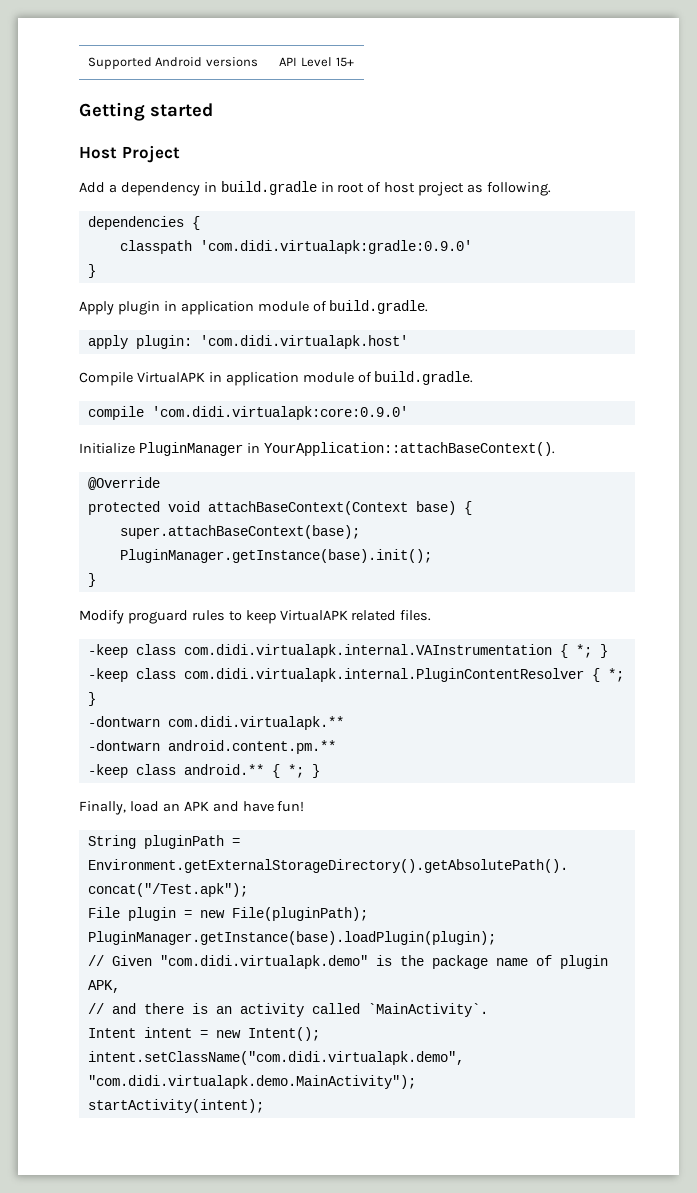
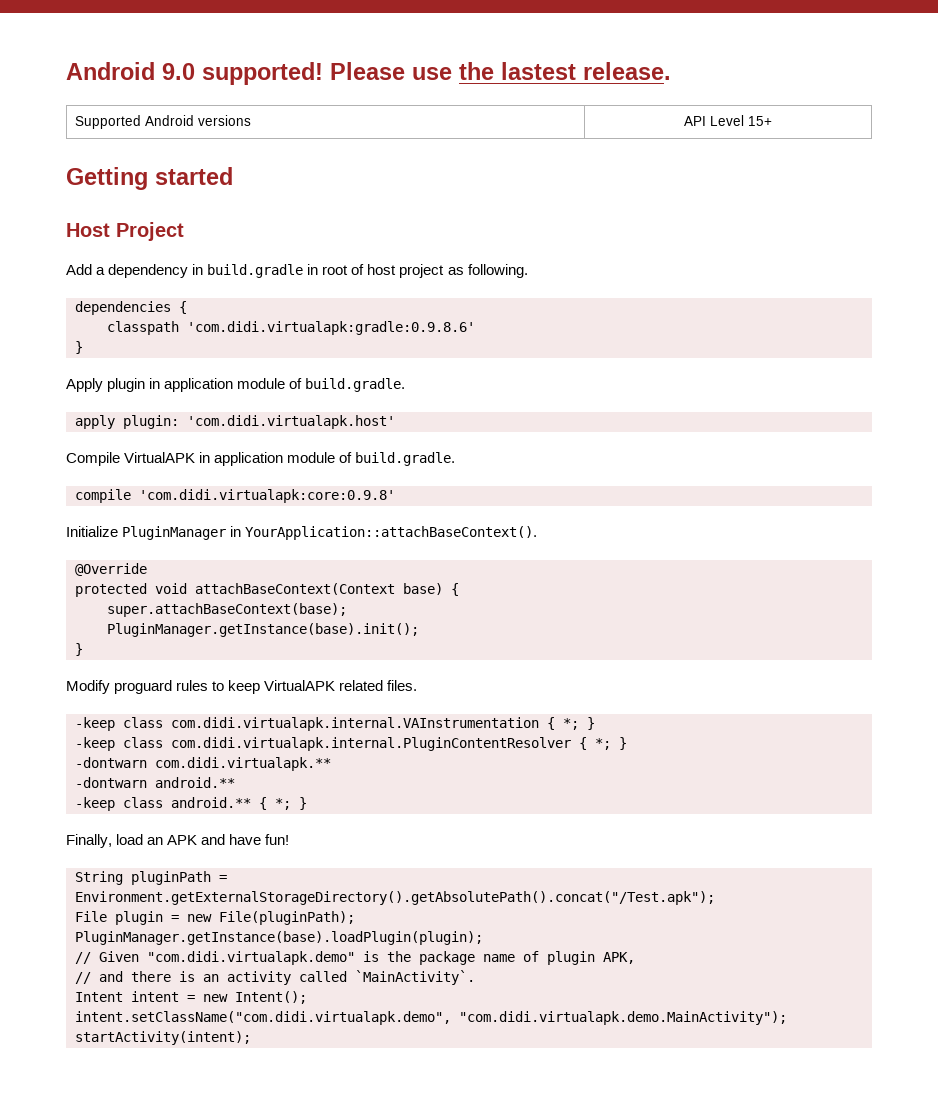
(87, 63) none -> [66,62,671,85] Android 9.0 supported! Please use the lastest release. //
[199,240,472,254] 'com.didi.virtualapk:gradle:0.9.0' -> [187,321,475,335] 'com.didi.virtualapk:gradle:0.9.8.6'
[151,406,408,420] 'com.didi.virtualapk:core:0.9.0' -> [139,489,395,503] 'com.didi.virtualapk:core:0.9.8'
[167,740,336,754] android.content.pm.** -> [155,777,235,788] android.**

